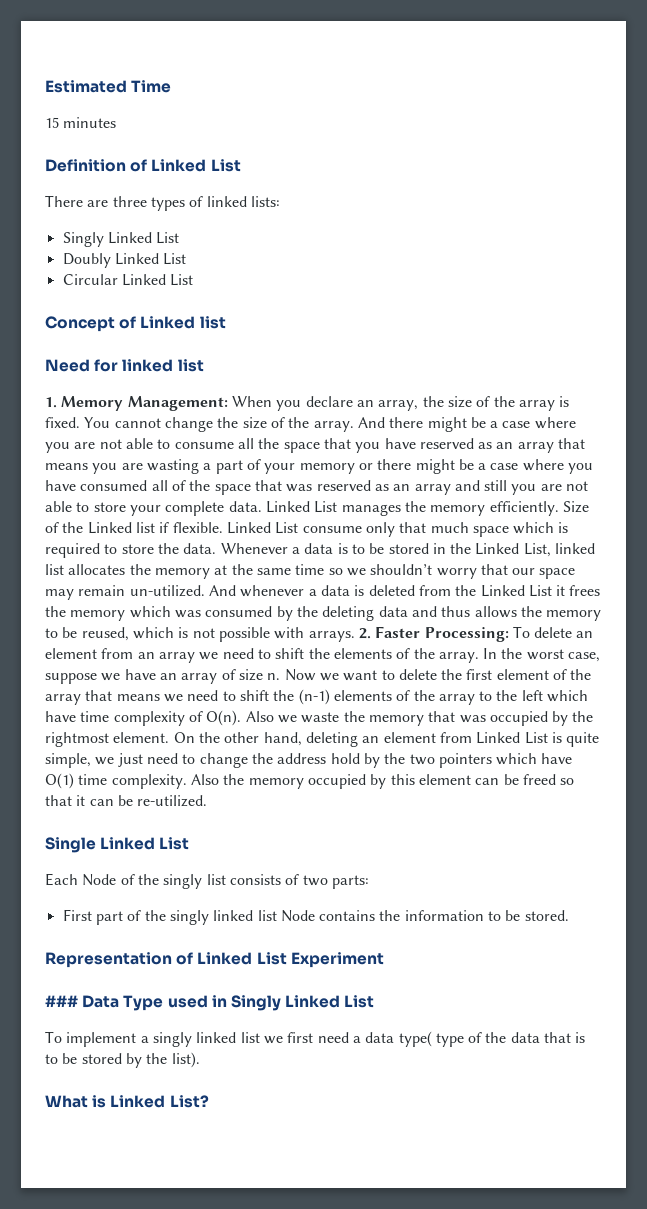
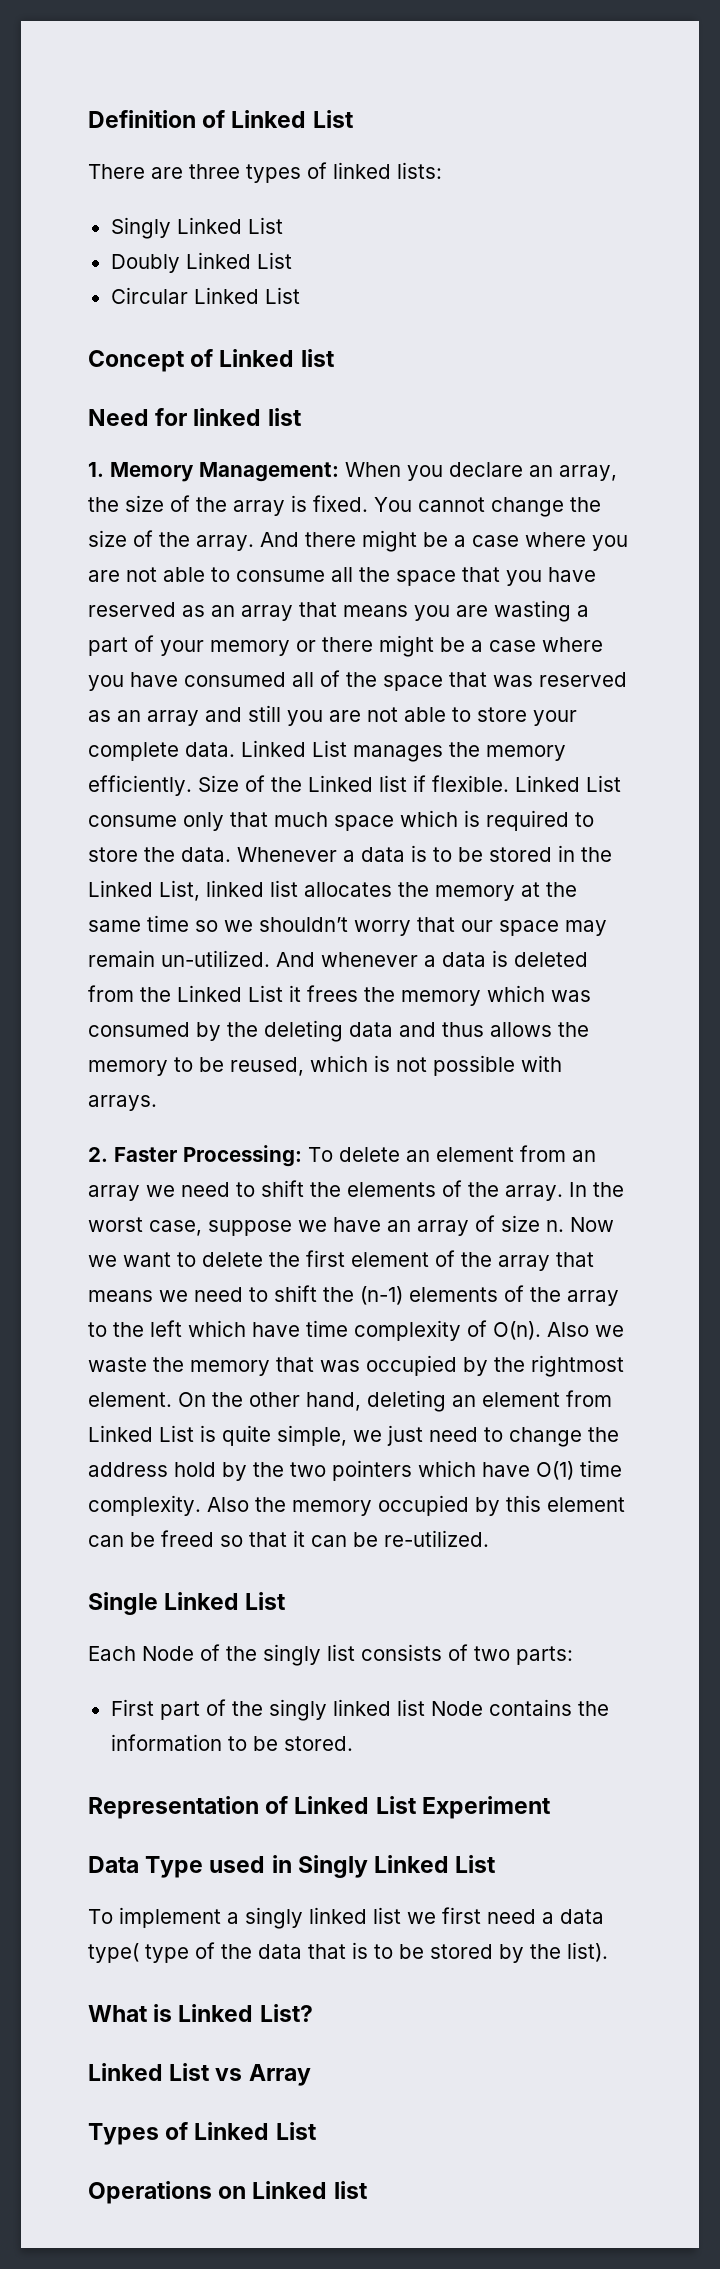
[45,80,172,93] [45,117,117,128] Estimated Time // 15 minutes // -> (88, 119) none
(355, 636) none -> (157, 1103) //
[45,995,78,1007] ### -> (551, 1807) none
(209, 1101) none -> [88,2063,311,2086] [88,2122,317,2145] [88,2181,368,2204] // Linked List vs Array // Types of Linked List // Operations on Linked list

